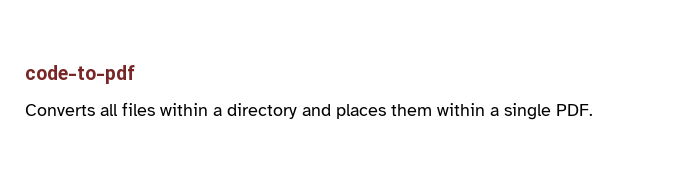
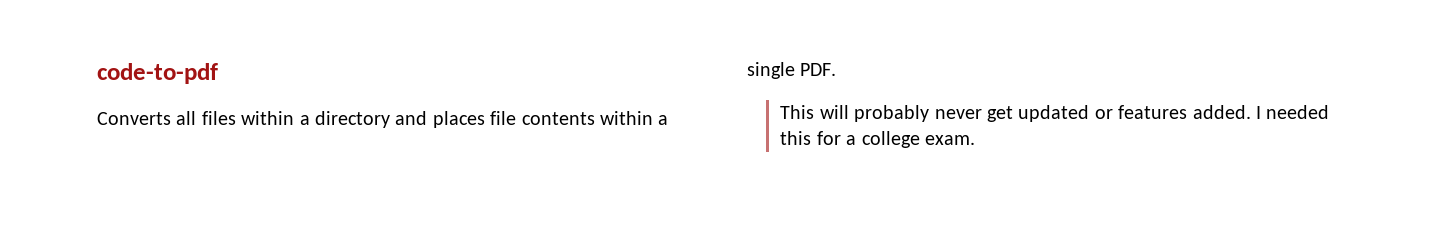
[391,104,432,116] them -> [490,111,595,125] file contents
(593, 110) none -> [780,105,1330,122] [780,131,976,148] // This will probably never get updated or features added. I needed this for a college exam.

